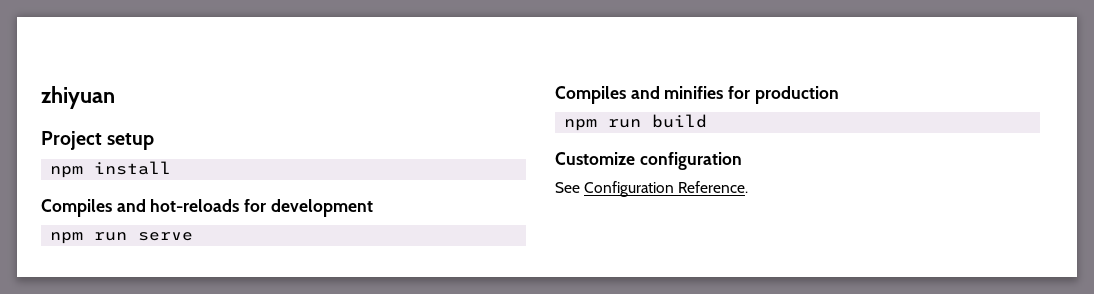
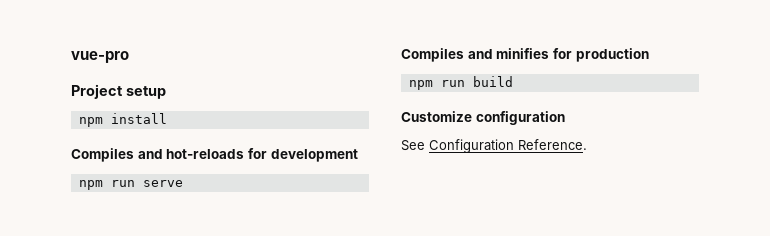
[41,86,115,109] zhiyuan -> [71,51,129,63] vue-pro

